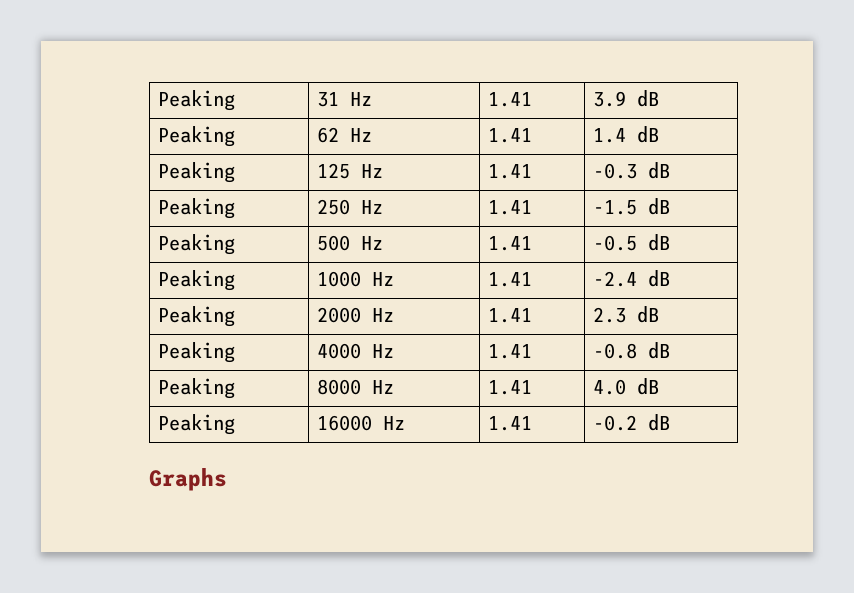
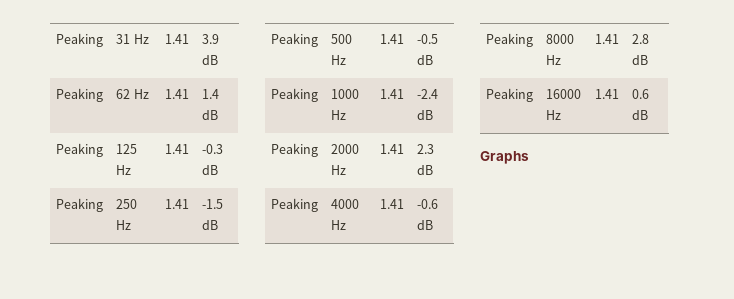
[593,343,638,359] -0.8 -> [417,199,439,209] -0.6
[593,379,627,395] 4.0 -> [632,34,650,44] 2.8
[593,415,638,431] -0.2 -> [632,89,650,99] 0.6

